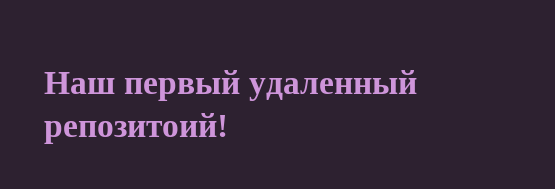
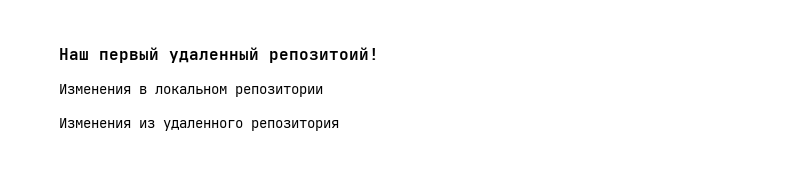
(228, 128) none -> [59,84,323,97] [59,118,339,131] // Изменения в локальном репозитории // Изменения из удаленного репозитория

